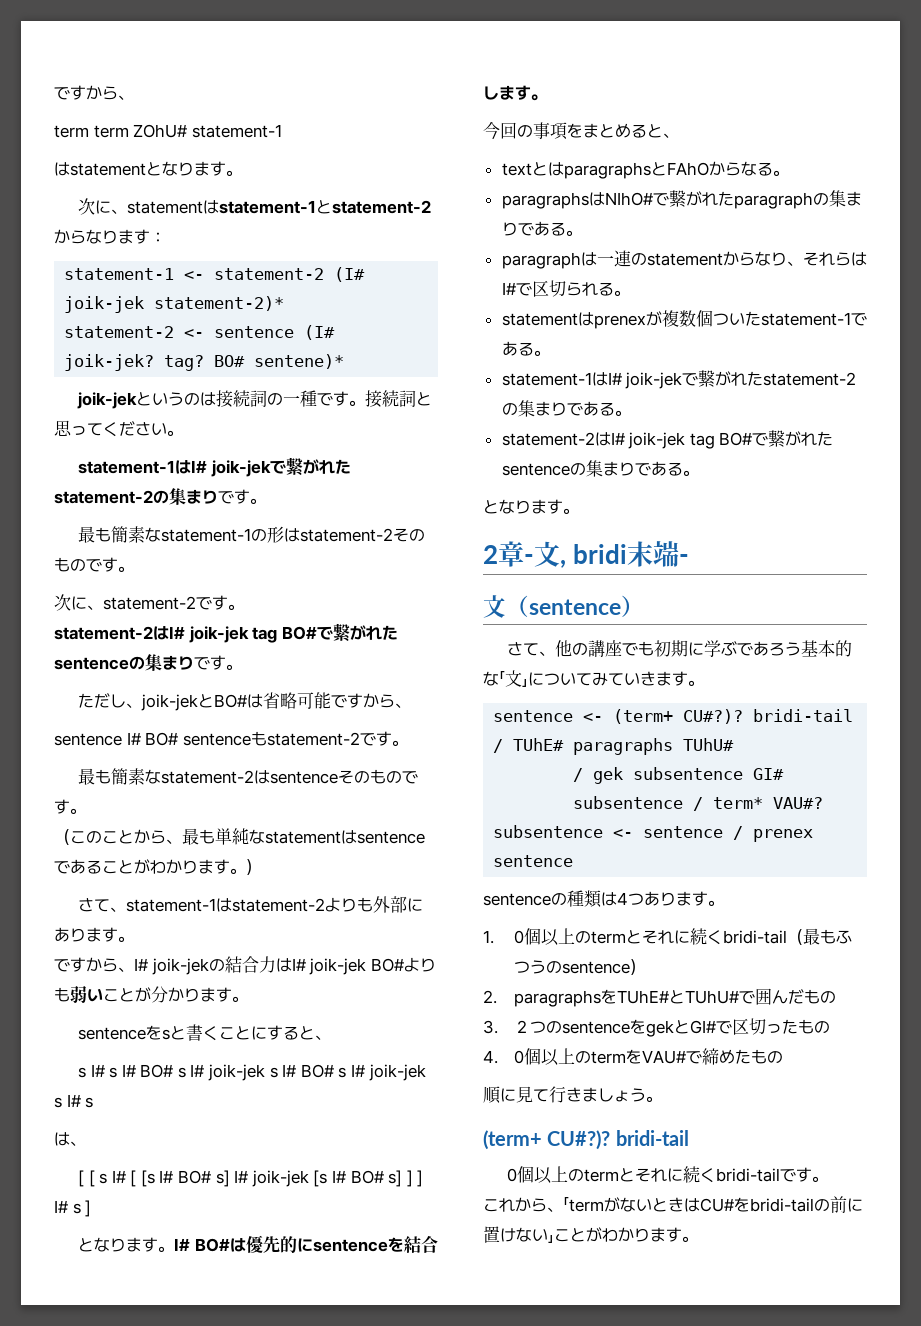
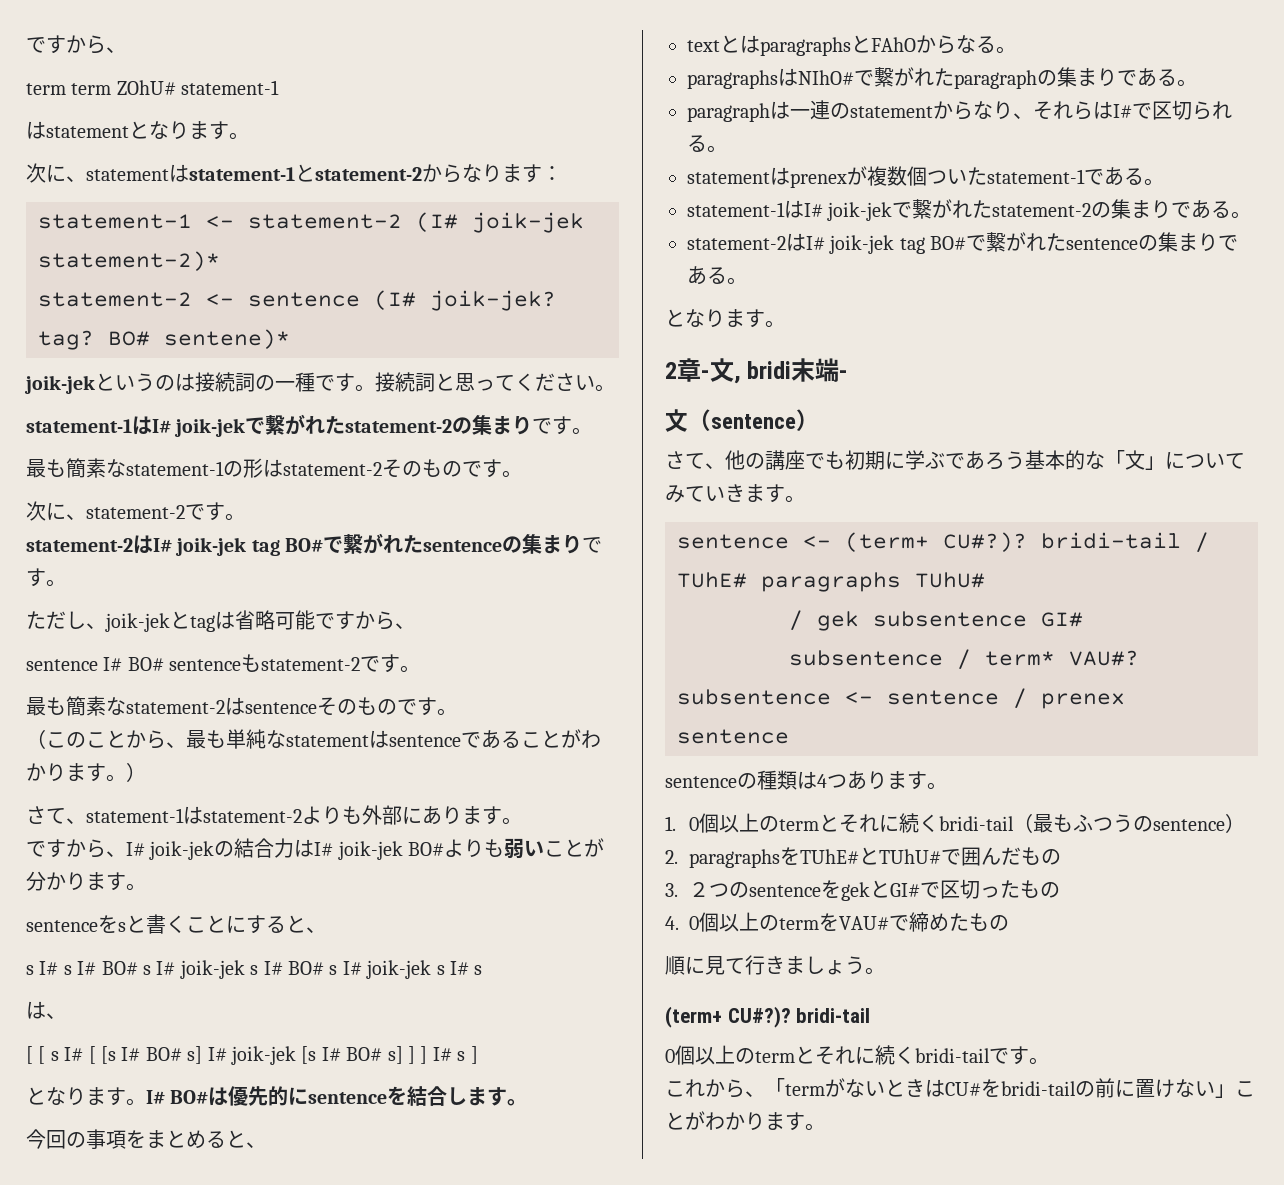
[213,694,248,708] BO# -> [190,615,215,632] tag

